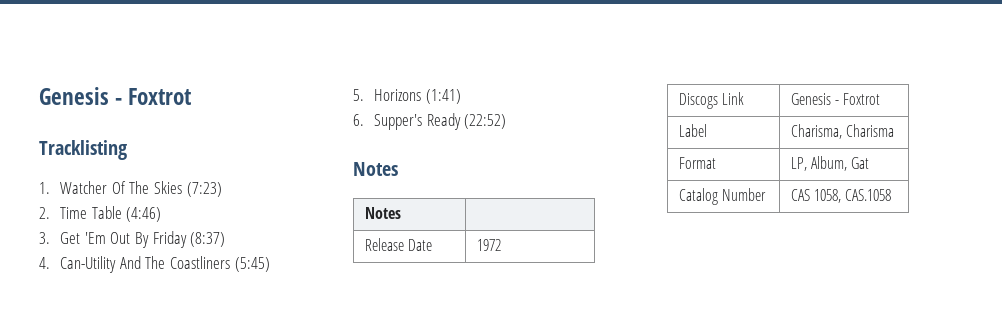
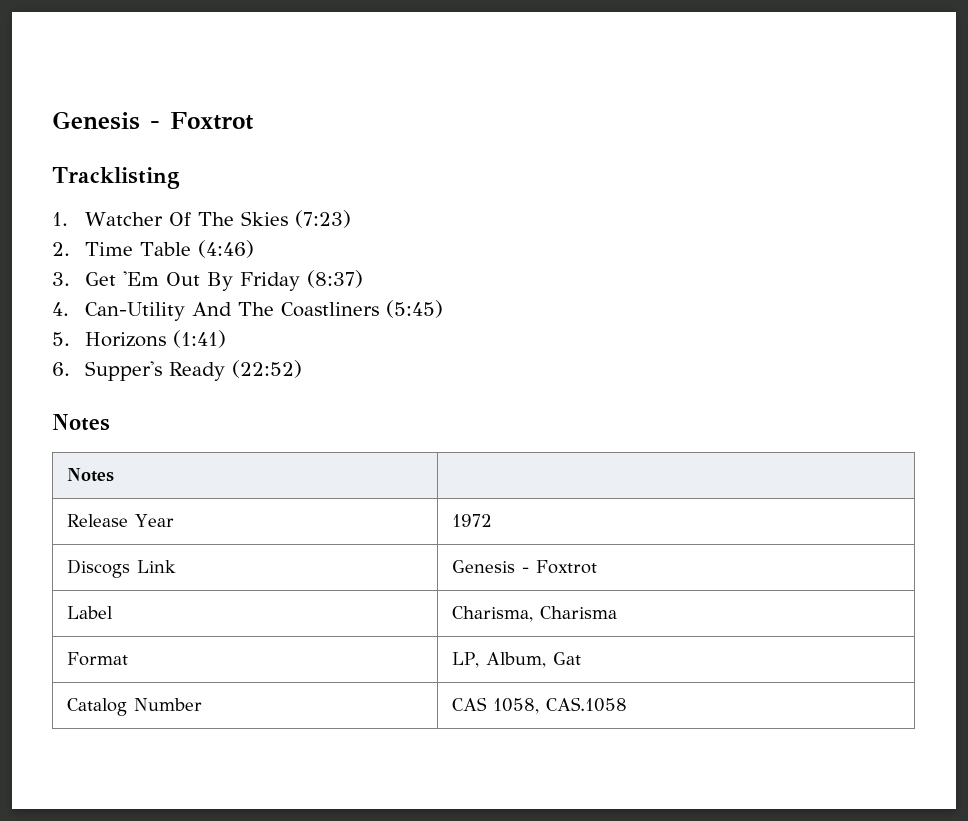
[408,239,433,251] Date -> [135,514,175,527] Year

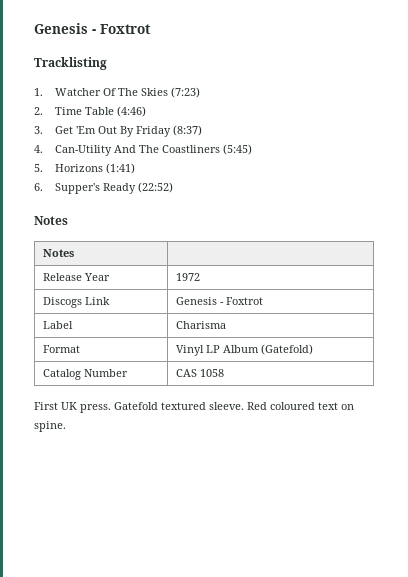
[452,606,534,622] Charisma, -> (73, 325) none
[452,652,582,668] LP, Album, Gat -> [175,344,313,356] Vinyl LP Album (Gatefold)
[493,697,628,714] 1058, CAS.1058 -> [199,369,224,377] [34,402,354,413] [34,421,66,432] 1058 // First UK press. Gatefold textured sleeve. Red coloured text on spine.

